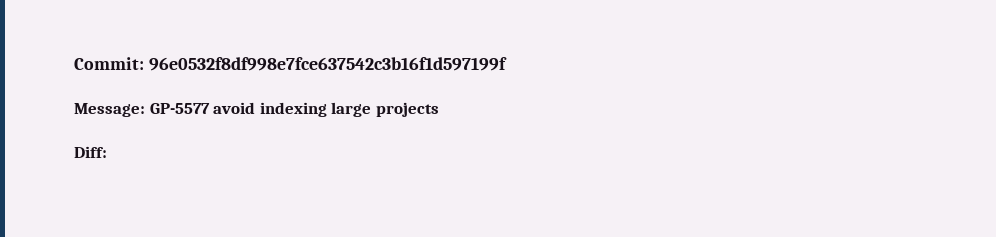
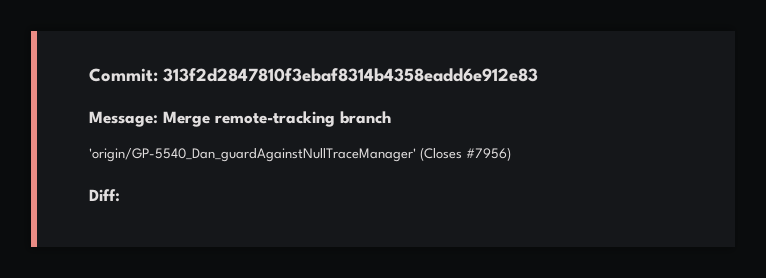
[148,57,507,71] 96e0532f8df998e7fce637542c3b16f1d597199f -> [163,68,538,82] 313f2d2847810f3ebaf8314b4358eadd6e912e83
[149,102,439,117] GP-5577 avoid indexing large projects -> [163,111,391,127] [89,147,511,162] Merge remote-tracking branch // 'origin/GP-5540_Dan_guardAgainstNullTraceManager' (Closes #7956)

